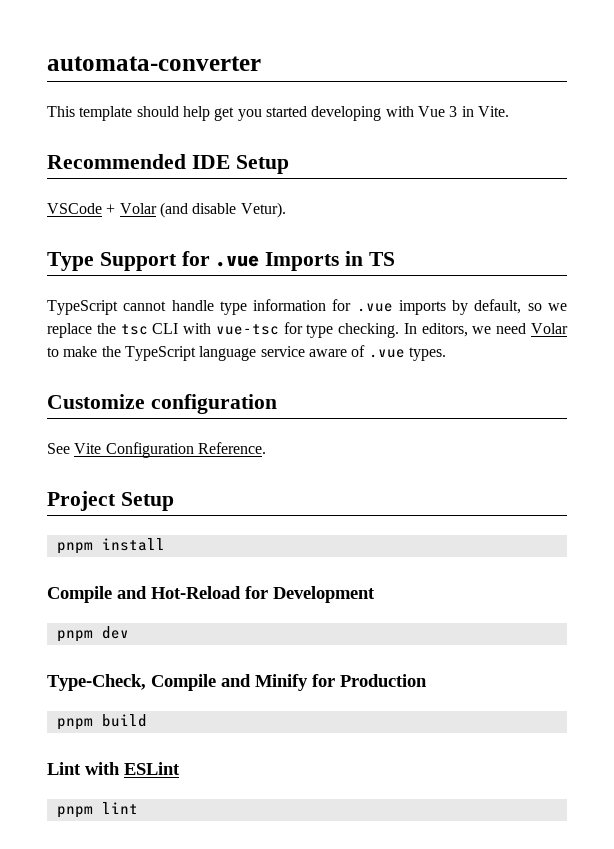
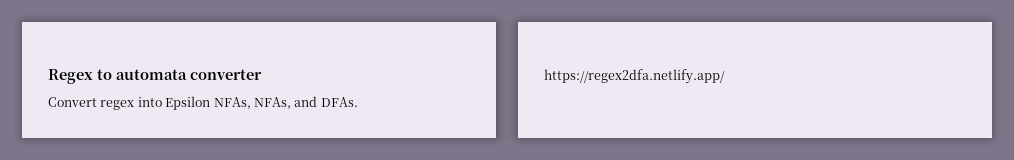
[47,56,261,71] [47,106,509,121] [47,154,289,174] [47,202,286,218] [47,251,395,271] [47,299,567,315] [47,322,568,338] [47,345,446,361] [47,394,277,414] [47,442,266,458] [47,491,174,511] [56,538,165,554] [47,586,375,603] [56,626,129,642] [47,674,427,691] [56,714,147,730] [47,762,180,775] [56,802,138,818] automata-converter // This template should help get you started developing with Vue 3 in Vite. // Recommended IDE Setup // VSCode + Volar (and disable Vetur). // Type Support for .vue Imports in TS // TypeScript cannot handle type information for .vue imports by default, so we replace the tsc CLI with vue-tsc for type checking. In editors, we need Volar to make the TypeScript language service aware of .vue types. // Customize configuration // See Vite Configuration Reference. // Project Setup // pnpm install // Compile and Hot-Reload for Development // pnpm dev // Type-Check, Compile and Minify for Production // pnpm build // Lint with ESLint // pnpm lint -> [48,69,262,84] [48,96,358,110] [544,69,725,84] Regex to automata converter // Convert regex into Epsilon NFAs, NFAs, and DFAs. https://regex2dfa.netlify.app/

